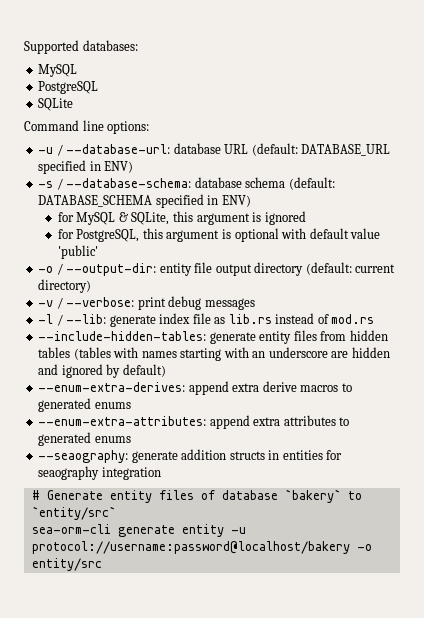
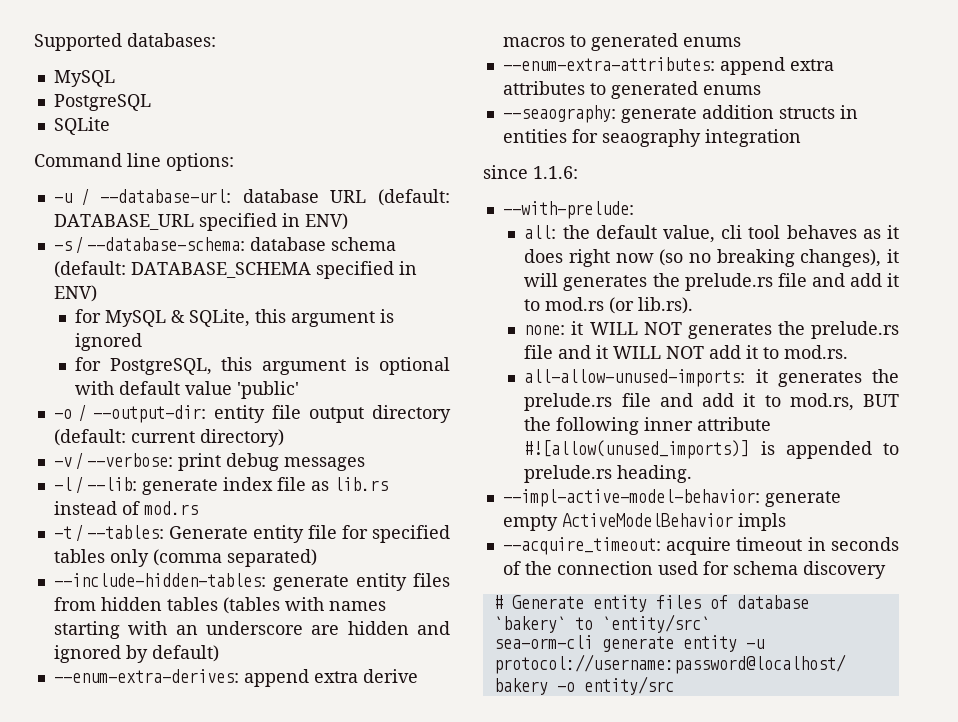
(375, 319) none -> [53,525,450,543] [53,549,317,567] // -t / --tables: Generate entity file for specified tables only (comma separated)
(161, 473) none -> [483,165,578,179] [502,201,634,219] [524,225,899,243] [524,249,899,267] [524,273,899,291] [524,297,694,314] [524,321,899,339] [524,345,849,359] [524,369,899,387] [524,393,899,411] [524,417,772,435] [524,440,899,459] [524,465,693,483] [502,489,841,507] [502,513,786,531] [502,537,899,555] [502,561,886,579] // since 1.1.6: // --with-prelude: // all: the default value, cli tool behaves as it does right now (so no breaking changes), it will generates the prelude.rs file and add it to mod.rs (or lib.rs). // none: it WILL NOT generates the prelude.rs file and it WILL NOT add it to mod.rs. // all-allow-unused-imports: it generates the prelude.rs file and add it to mod.rs, BUT the following inner attribute #![allow(unused_imports)] is appended to prelude.rs heading. // --impl-active-model-behavior: generate empty ActiveModelBehavior impls // --acquire_timeout: acquire timeout in seconds of the connection used for schema discovery

